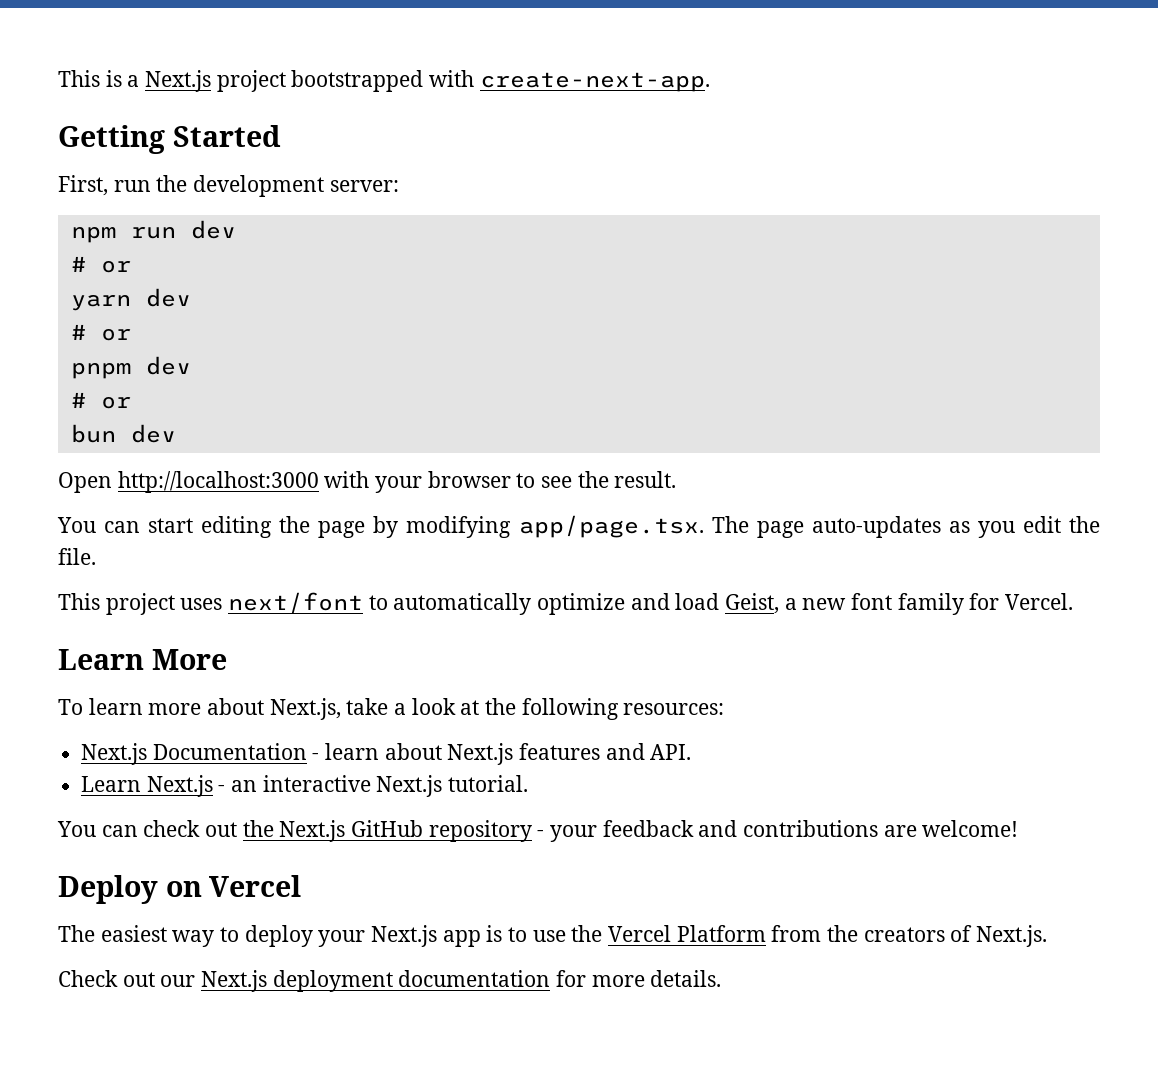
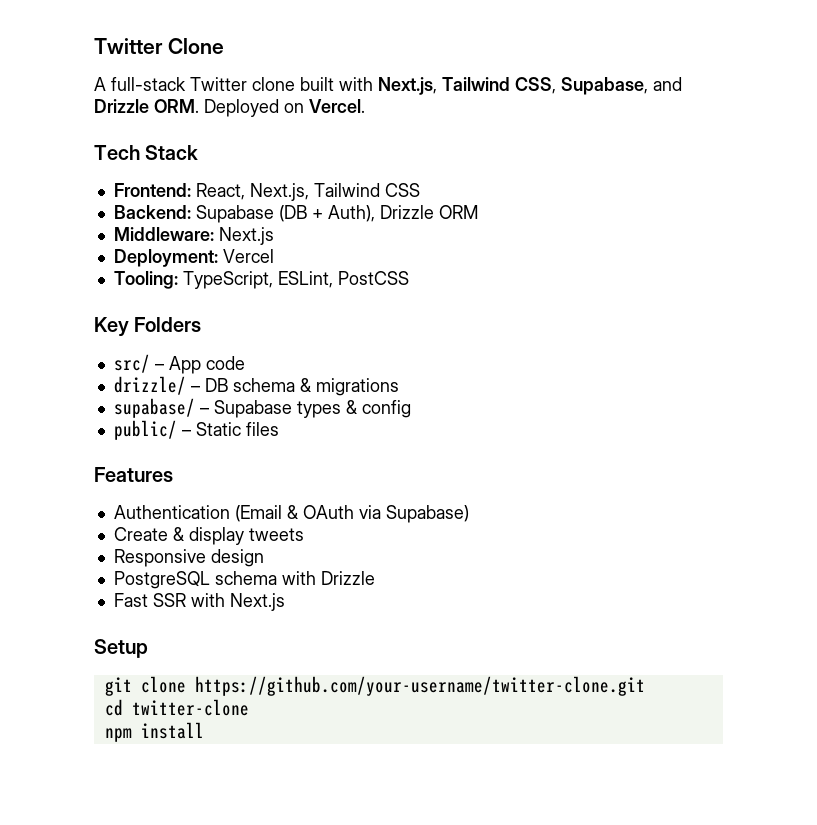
[58,70,710,92] [58,125,281,154] [58,175,399,197] [70,220,236,243] [70,256,131,273] [70,288,191,311] [70,324,131,341] [70,356,191,379] [70,392,131,409] [70,424,176,443] [58,471,677,493] [57,515,1101,538] [58,548,96,565] [58,592,1074,615] [58,649,227,670] [58,698,725,720] [81,743,692,765] [81,775,529,797] [57,820,1019,842] [58,875,302,904] [58,925,1048,947] [58,970,722,992] This is a Next.js project bootstrapped with create-next-app. // Getting Started // First, run the development server: // npm run dev // # or // yarn dev // # or // pnpm dev // # or // bun dev // Open http://localhost:3000 with your browser to see the result. // You can start editing the page by modifying app/page.tsx. The page auto-updates as you edit the file. // This project uses next/font to automatically optimize and load Geist, a new font family for Vercel. // Learn More // To learn more about Next.js, take a look at the following resources: // Next.js Documentation - learn about Next.js features and API. // Learn Next.js - an interactive Next.js tutorial. // You can check out the Next.js GitHub repository - your feedback and contributions are welcome! // Deploy on Vercel // The easiest way to deploy your Next.js app is to use the Vercel Platform from the creators of Next.js. // Check out our Next.js deployment documentation for more details. -> [94,38,224,54] [94,77,682,95] [94,99,365,117] [94,145,199,160] [113,183,420,201] [113,205,478,223] [113,227,274,245] [113,249,274,267] [113,271,409,289] [94,317,202,337] [113,354,245,374] [113,376,399,396] [113,398,411,418] [113,420,279,440] [94,467,173,482] [113,505,469,523] [113,527,304,545] [113,549,264,567] [113,571,375,589] [113,593,285,611] [94,639,148,658] [104,676,645,696] [104,699,249,716] [104,722,204,742] Twitter Clone // A full-stack Twitter clone built with Next.js, Tailwind CSS, Supabase, and Drizzle ORM. Deployed on Vercel. // Tech Stack // Frontend: React, Next.js, Tailwind CSS // Backend: Supabase (DB + Auth), Drizzle ORM // Middleware: Next.js // Deployment: Vercel // Tooling: TypeScript, ESLint, PostCSS // Key Folders // src/ – App code // drizzle/ – DB schema & migrations // supabase/ – Supabase types & config // public/ – Static files // Features // Authentication (Email & OAuth via Supabase) // Create & display tweets // Responsive design // PostgreSQL schema with Drizzle // Fast SSR with Next.js // Setup // git clone https://github.com/your-username/twitter-clone.git // cd twitter-clone // npm install

